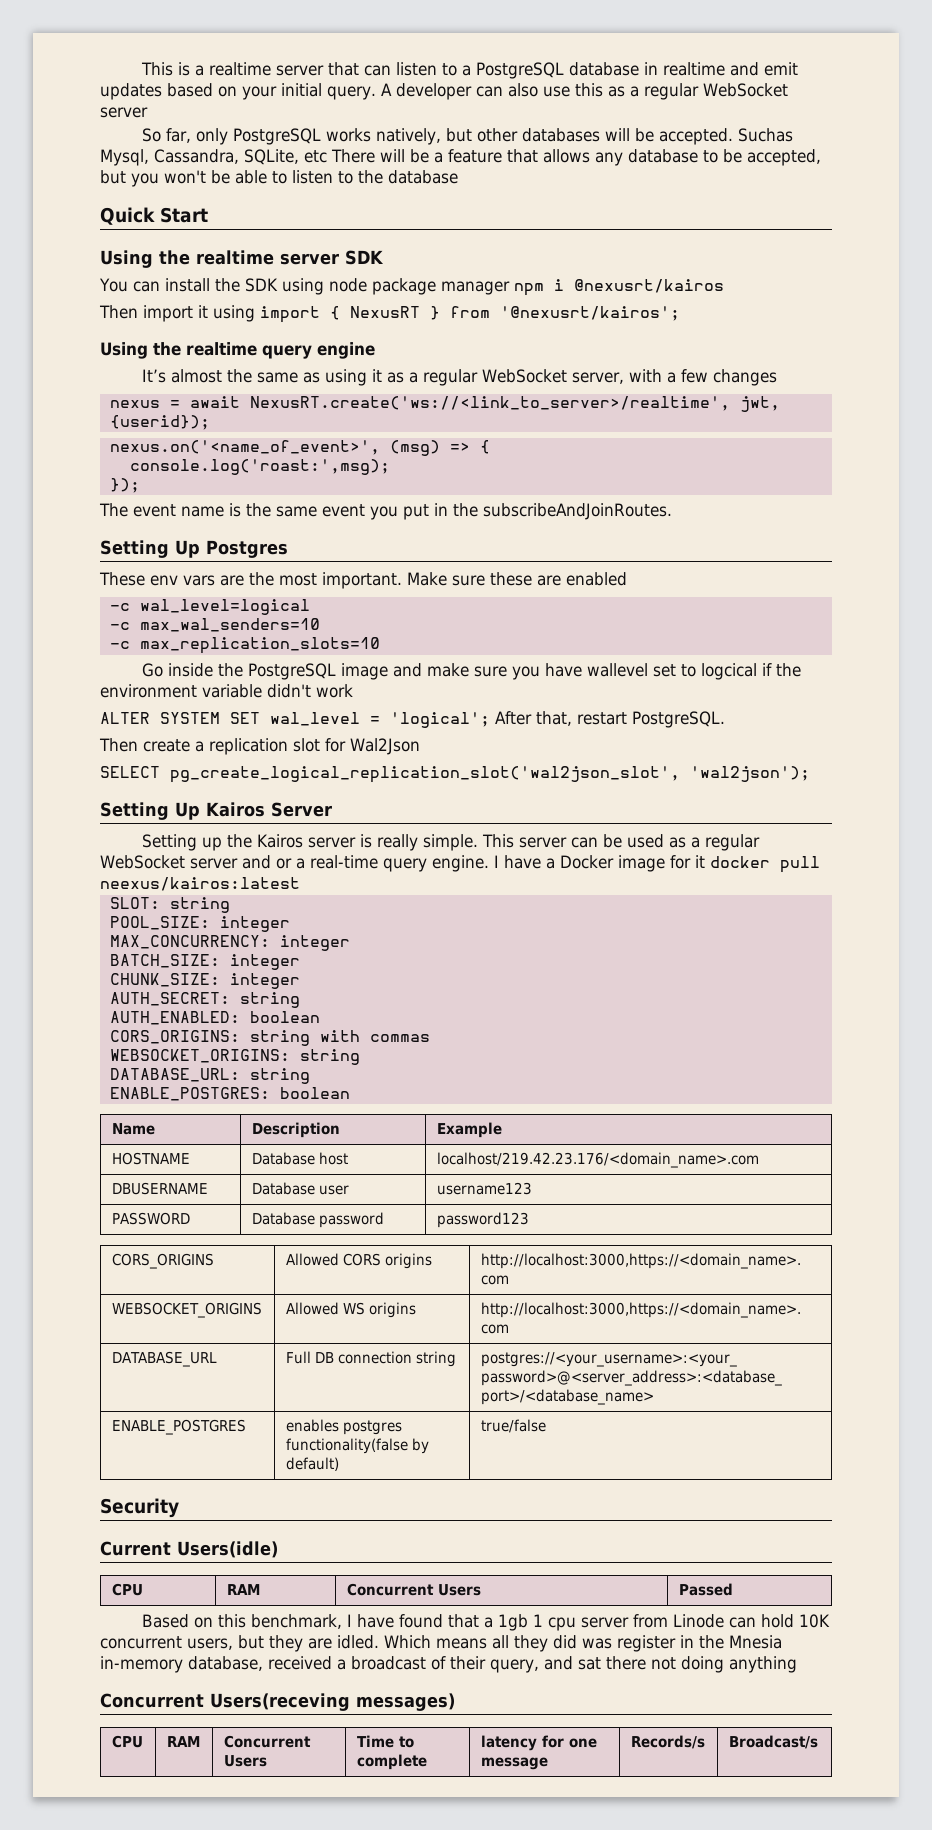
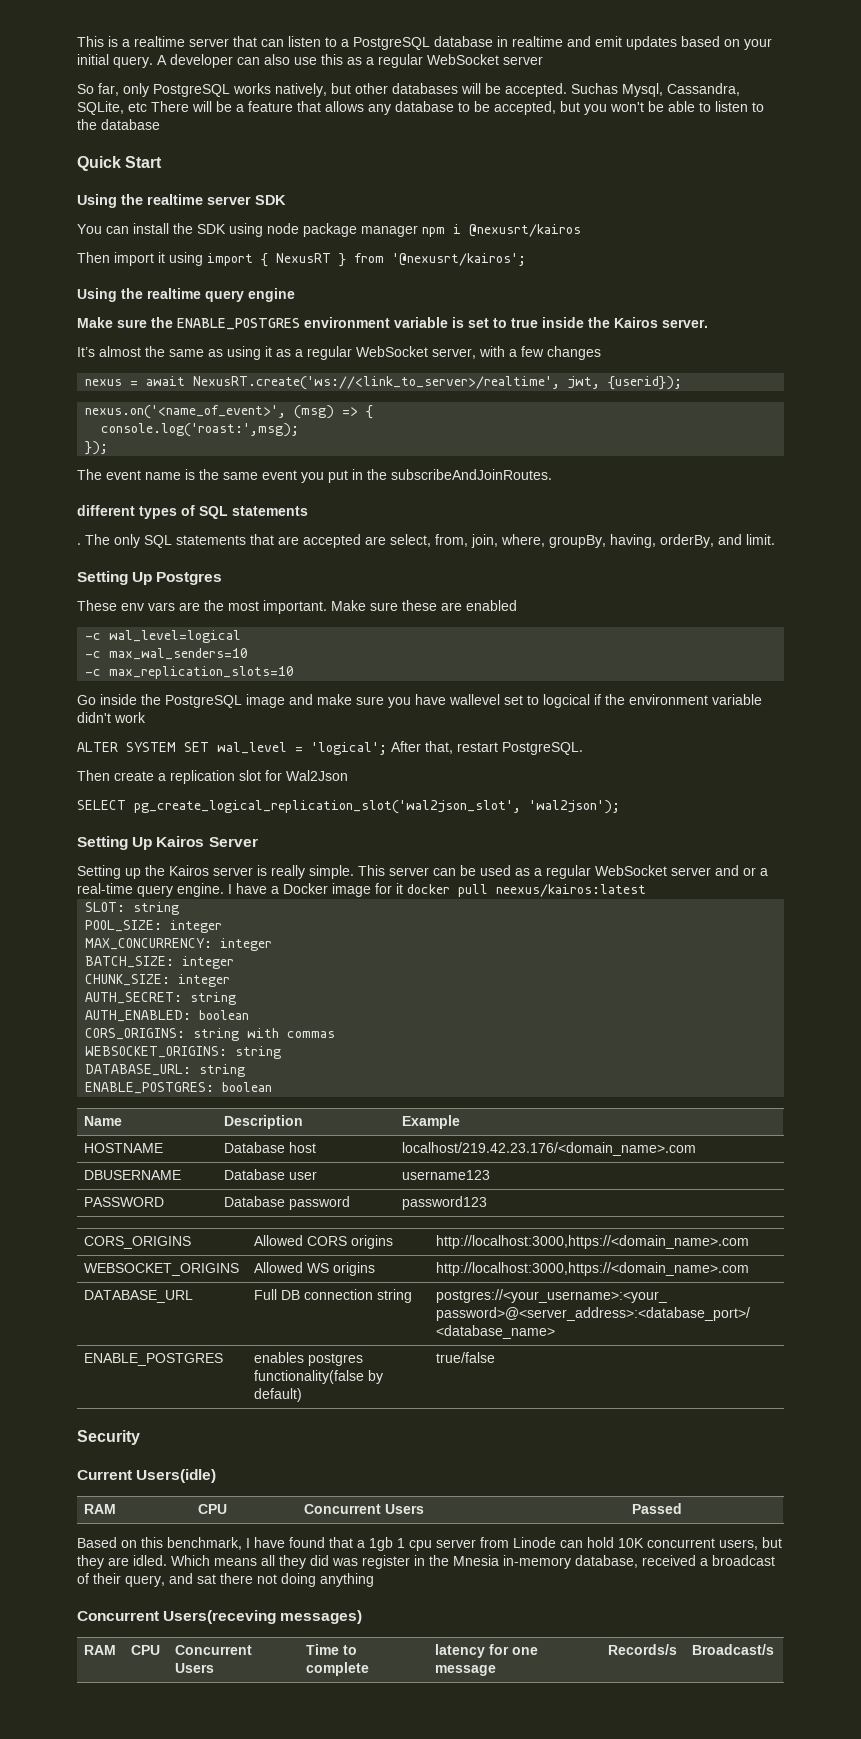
(375, 350) none -> [77,317,708,330] // Make sure the ENABLE_POSTGRES environment variable is set to true inside the Kairos server.
(672, 511) none -> [77,505,308,519] [77,534,775,548] // different types of SQL statements // . The only SQL statements that are accepted are select, from, join, where, groupBy, having, orderBy, and limit.
[111,1583,143,1596] [226,1584,260,1595] CPU | RAM -> [84,1504,117,1514] [198,1504,228,1514] RAM | CPU
[111,1735,143,1748] [166,1736,200,1747] CPU | RAM -> [84,1645,117,1655] [131,1645,161,1655] RAM | CPU

